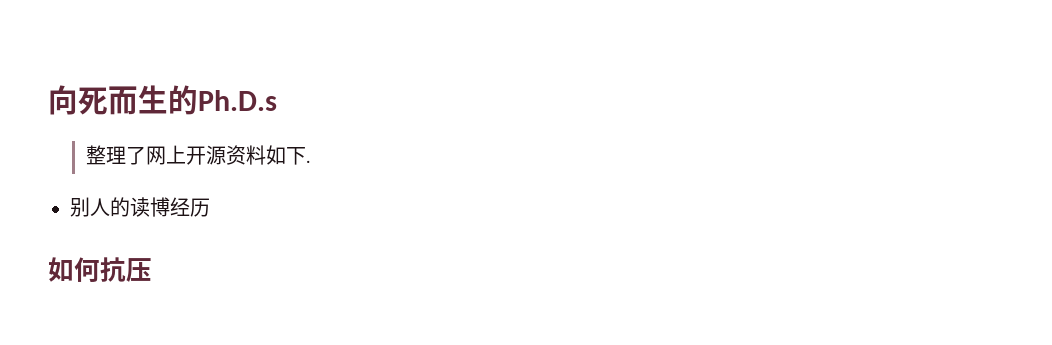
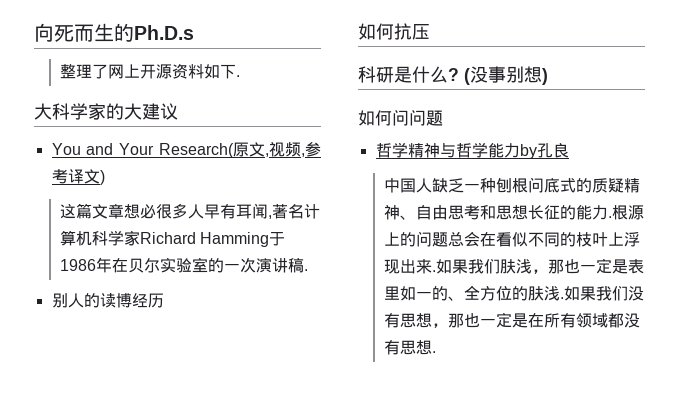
(311, 161) none -> [34,103,178,120] [51,141,321,158] [51,169,105,185] [59,203,320,219] [59,230,286,247] [59,257,308,273] // 大科学家的大建议 // You and Your Research(原文,视频,参考译文) // 这篇文章想必很多人早有耳闻,著名计算机科学家Richard Hamming于1986年在贝尔实验室的一次演讲稿.
(152, 270) none -> [358,66,548,85] [358,110,443,126] [375,142,569,159] [383,177,640,193] [383,204,644,220] [383,231,640,247] [383,258,644,274] [383,285,644,301] [383,312,640,328] [383,340,436,355] // 科研是什么? (没事别想) // 如何问问题 // 哲学精神与哲学能力by孔良 // 中国人缺乏一种刨根问底式的质疑精神、自由思考和思想长征的能力.根源上的问题总会在看似不同的枝叶上浮现出来.如果我们肤浅，那也一定是表里如一的、全方位的肤浅.如果我们没有思想，那也一定是在所有领域都没有思想.

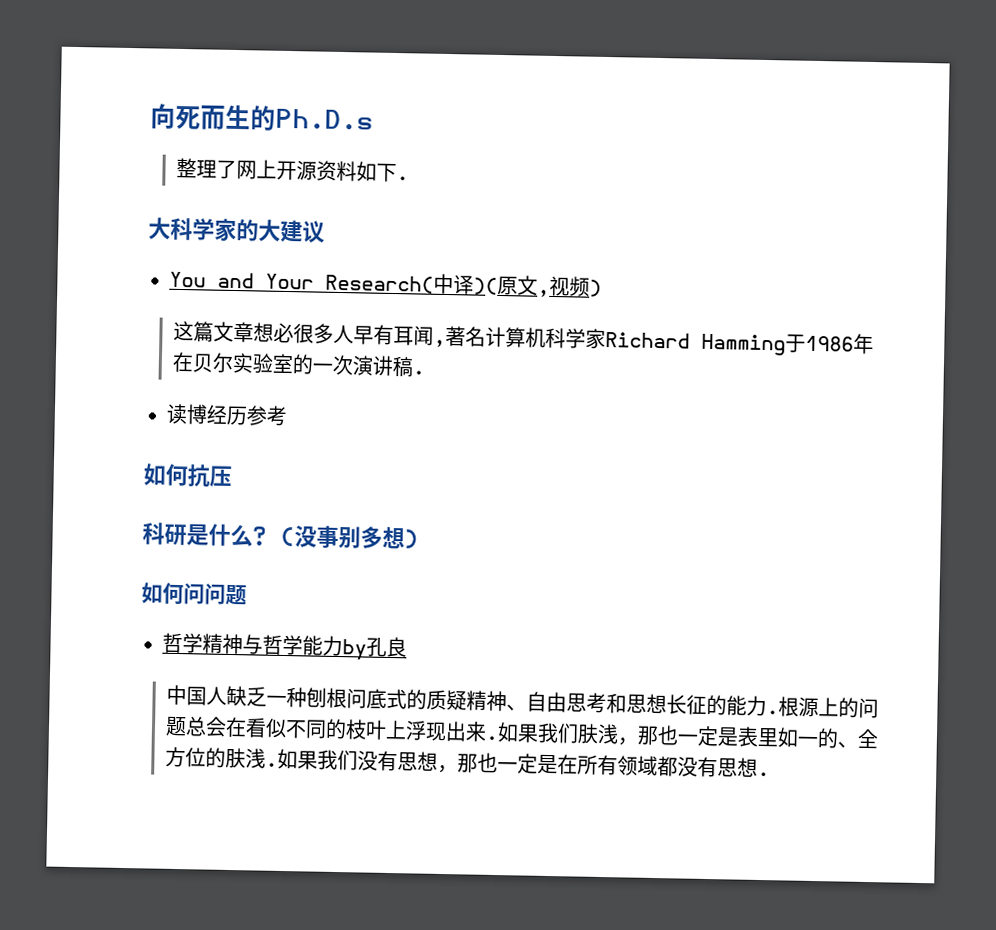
(234, 150) none -> [433,273,498,295] 中译)(
[301,142,321,157] [51,169,100,184] ,参考译文 -> (590, 286) none
[51,293,100,308] 别人的 -> (426, 372) none
(164, 300) none -> [246,405,288,427] 参考
(524, 74) none -> [360,526,383,549] 多

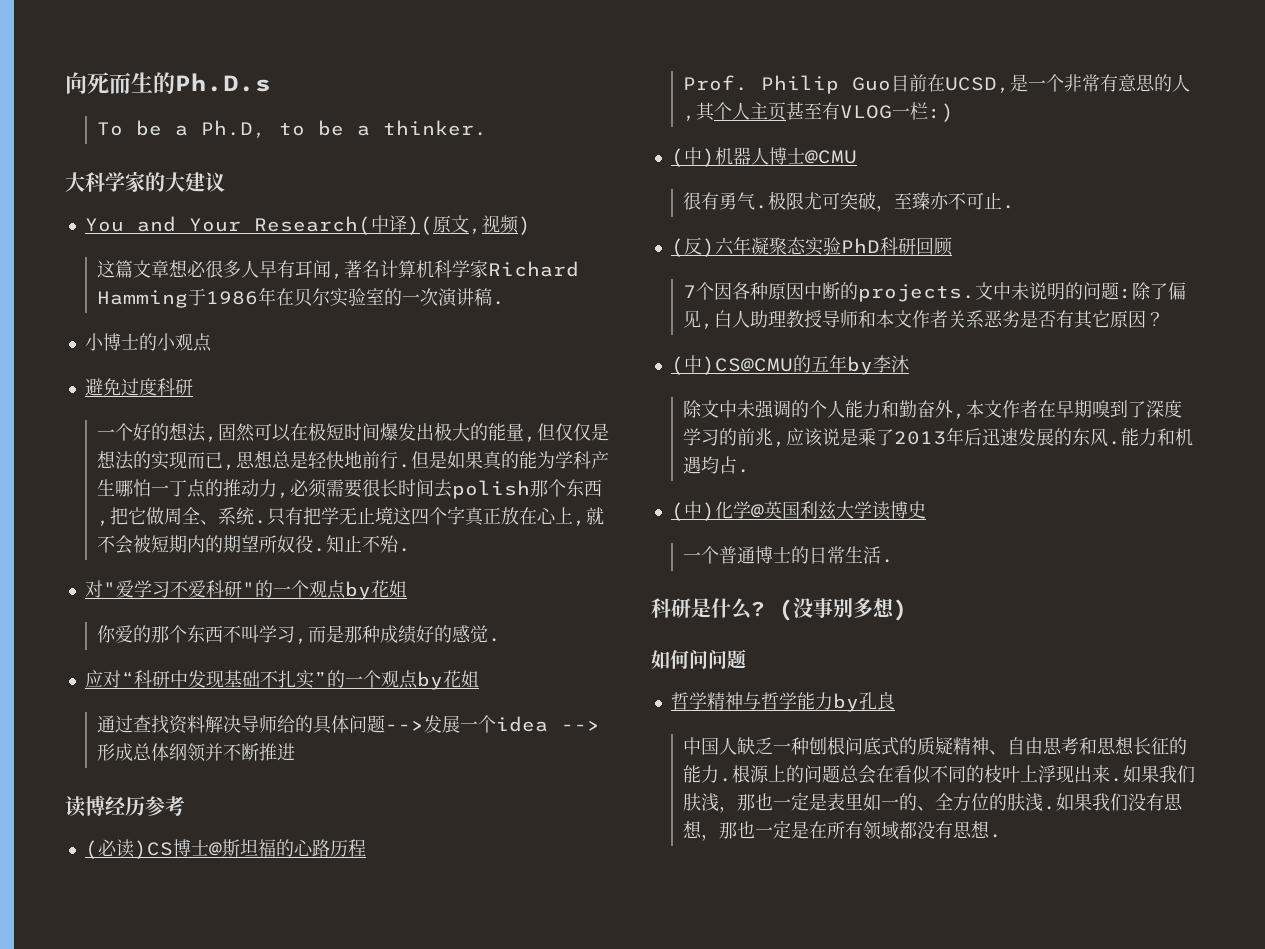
[176,157,410,183] 整理了网上开源资料如下. -> [97,120,488,138] To be a Ph.D, to be a thinker.
[166,403,288,427] [143,463,232,488] 读博经历参考 // 如何抗压 -> [84,333,212,352] [84,378,193,396] [97,422,610,442] [97,450,610,470] [97,479,603,499] [97,506,605,526] [97,535,412,554] [84,580,407,600] [97,625,502,644] [84,670,479,690] [97,715,601,734] [97,743,296,762] [65,795,185,817] [84,839,366,859] [683,74,1191,94] [683,102,955,122] [670,147,857,167] [683,191,1016,212] [670,236,953,257] [683,282,1187,302] [683,310,1165,329] [670,354,909,375] [683,400,1183,419] [683,427,1194,447] [683,456,751,474] [670,501,926,521] [683,546,895,564] 小博士的小观点 // 避免过度科研 // 一个好的想法,固然可以在极短时间爆发出极大的能量,但仅仅是想法的实现而已,思想总是轻快地前行.但是如果真的能为学科产生哪怕一丁点的推动力,必须需要很长时间去polish那个东西,把它做周全、系统.只有把学无止境这四个字真正放在心上,就不会被短期内的期望所奴役.知止不殆. // 对"爱学习不爱科研"的一个观点by花姐 // 你爱的那个东西不叫学习,而是那种成绩好的感觉. // 应对“科研中发现基础不扎实”的一个观点by花姐 // 通过查找资料解决导师给的具体问题-->发展一个idea -->形成总体纲领并不断推进 // 读博经历参考 // (必读)CS博士@斯坦福的心路历程 // Prof. Philip Guo目前在UCSD,是一个非常有意思的人,其个人主页甚至有VLOG一栏:) // (中)机器人博士@CMU // 很有勇气.极限尤可突破，至臻亦不可止. // (反)六年凝聚态实验PhD科研回顾 // 7个因各种原因中断的projects.文中未说明的问题:除了偏见,白人助理教授导师和本文作者关系恶劣是否有其它原因？ // (中)CS@CMU的五年by李沐 // 除文中未强调的个人能力和勤奋外,本文作者在早期嗅到了深度学习的前兆,应该说是乘了2013年后迅速发展的东风.能力和机遇均占. // (中)化学@英国利兹大学读博史 // 一个普通博士的日常生活.

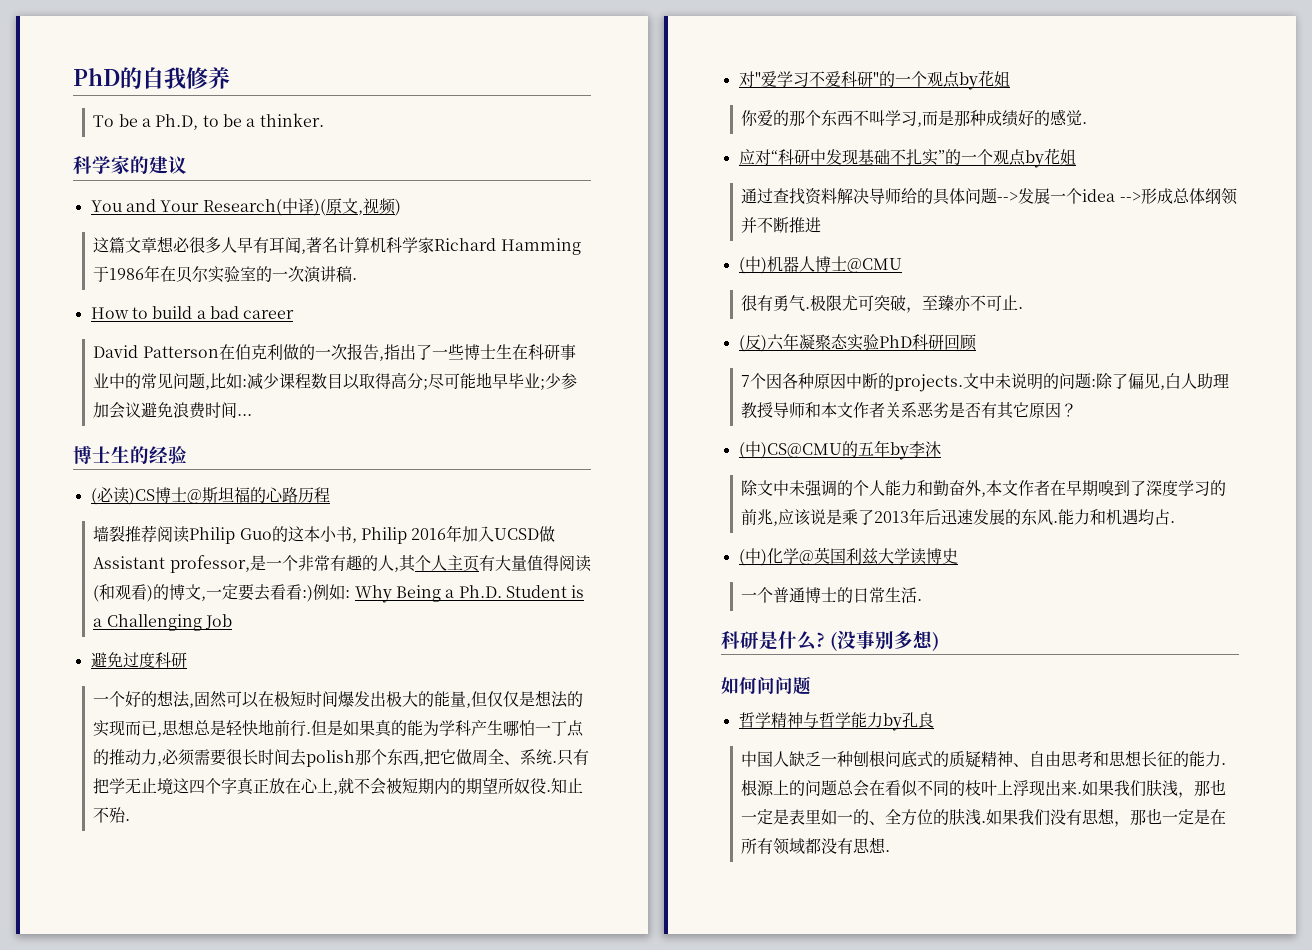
[65,72,271,94] 向死而生的Ph.D.s -> [73,67,230,90] PhD的自我修养
[65,172,85,192] 大 -> (324, 120) none
[165,172,185,192] 大 -> (149, 165) none
[84,333,212,352] 小博士的小观点 -> [90,306,295,319] [93,343,576,361] [93,372,578,390] [93,402,253,419] [73,445,187,464] [90,487,330,505] [93,525,556,544] [93,555,591,573] [93,584,585,603] [93,614,232,631] How to build a bad career // David Patterson在伯克利做的一次报告,指出了一些博士生在科研事业中的常见问题,比如:减少课程数目以取得高分;尽可能地早毕业;少参加会议避免浪费时间... // 博士生的经验 // (必读)CS博士@斯坦福的心路历程 // 墙裂推荐阅读Philip Guo的这本小书, Philip 2016年加入UCSD做Assistant professor,是一个非常有趣的人,其个人主页有大量值得阅读(和观看)的博文,一定要去看看:)例如: Why Being a Ph.D. Student is a Challenging Job
[65,795,185,817] [84,839,366,859] [683,74,1191,94] [683,102,955,122] // 读博经历参考 // (必读)CS博士@斯坦福的心路历程 // Prof. Philip Guo目前在UCSD,是一个非常有意思的人,其个人主页甚至有VLOG一栏:) -> (822, 225) none

